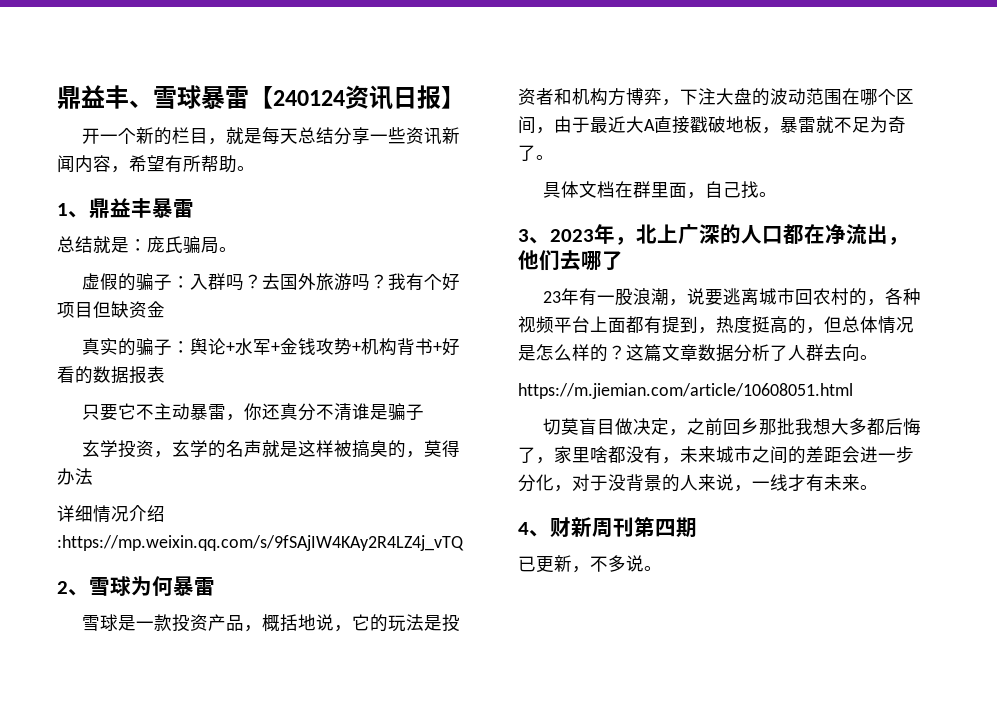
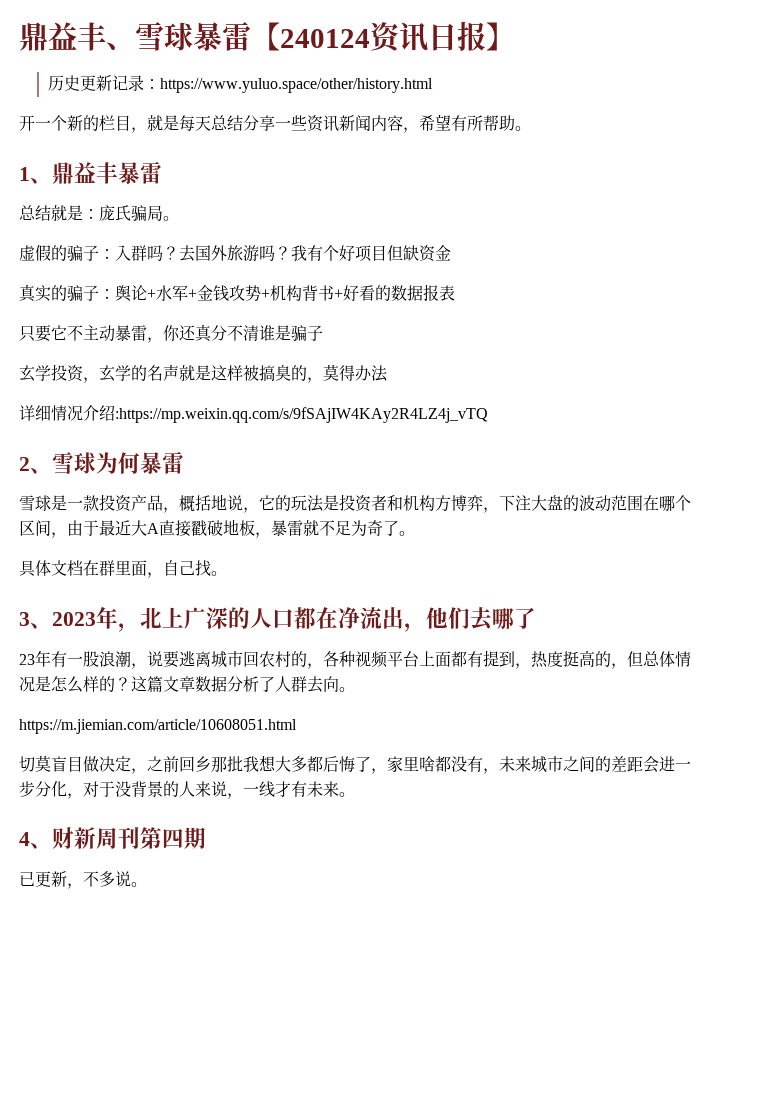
(465, 97) none -> [48,75,434,93] // 历史更新记录：https://www.yuluo.space/other/history.html

